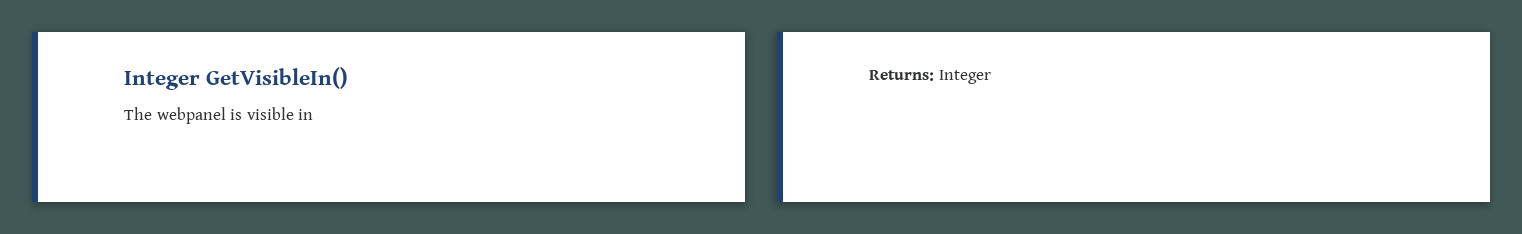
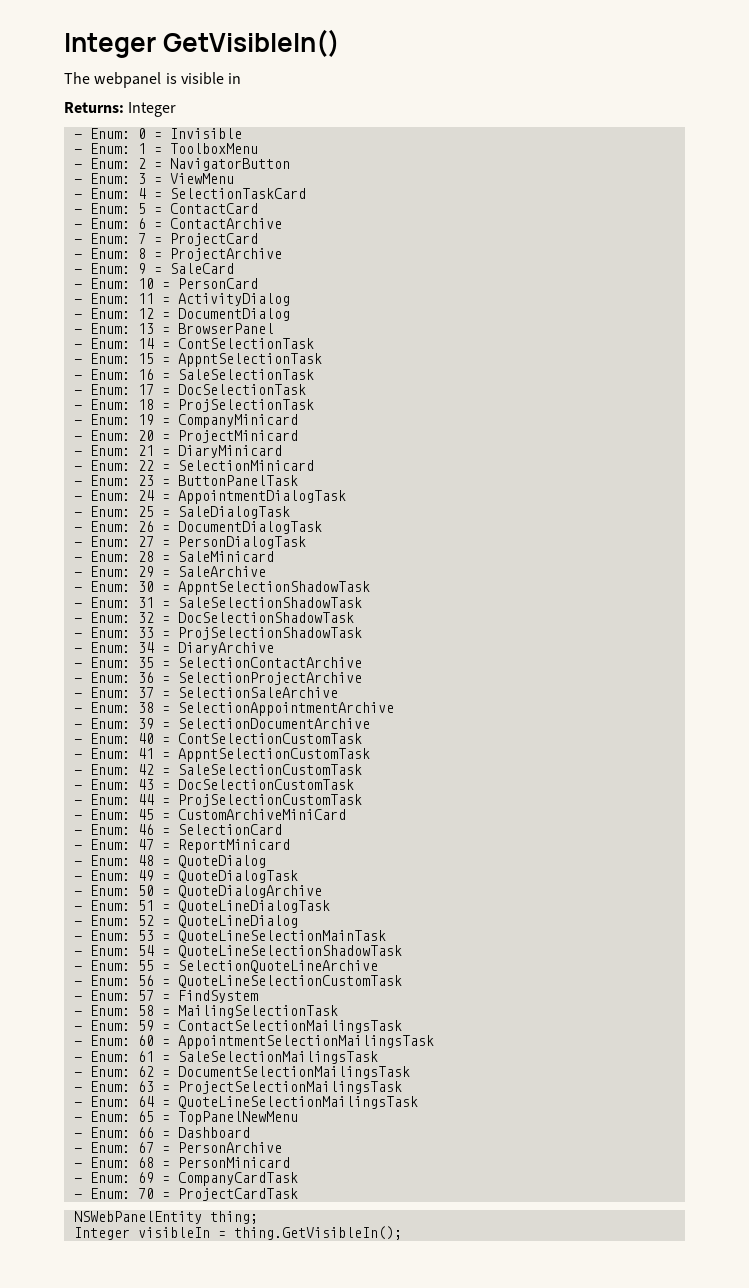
(991, 77) none -> [73,128,242,139] [73,143,258,154] [73,158,290,171] [73,173,234,184] [73,188,306,199] [73,203,258,214] [73,218,282,229] [73,233,258,246] [73,248,282,261] [73,263,234,274] [73,278,258,289] [73,293,290,306] [73,308,290,321] [73,323,274,334] [73,338,314,349] [73,353,322,367] [73,369,314,380] [73,384,306,395] [73,399,314,412] [73,414,298,428] [73,430,298,443] [73,445,282,458] [73,460,314,471] [73,475,298,486] [73,490,346,504] [73,506,290,519] [73,521,322,534] [73,536,306,549] [73,551,274,562] [73,566,266,577] [73,581,370,595] [73,597,362,608] [73,612,354,623] [73,627,362,640] [73,642,274,655] [73,657,362,668] [73,672,362,685] [73,687,338,698] [73,702,394,716] [73,718,370,729] [73,733,362,744] [73,748,370,762] [73,764,362,775] [73,779,354,790] [73,794,362,807] [73,809,346,820] [73,824,282,835] [73,839,290,853] [73,855,266,868] [73,870,298,883] [73,885,322,898] [73,900,330,913] [73,915,298,928] [73,930,386,943] [73,945,402,958] [73,960,378,973] [73,975,402,988] [73,990,258,1003] [73,1005,338,1018] [73,1020,402,1033] [73,1035,434,1049] [73,1051,378,1064] [73,1066,410,1079] [73,1081,402,1094] [73,1096,418,1109] [73,1111,298,1125] [73,1127,250,1138] [73,1142,282,1153] [73,1157,290,1168] [73,1172,298,1186] [73,1188,298,1201] [73,1211,258,1224] [73,1226,402,1240] // - Enum: 0 = Invisible // - Enum: 1 = ToolboxMenu // - Enum: 2 = NavigatorButton // - Enum: 3 = ViewMenu // - Enum: 4 = SelectionTaskCard // - Enum: 5 = ContactCard // - Enum: 6 = ContactArchive // - Enum: 7 = ProjectCard // - Enum: 8 = ProjectArchive // - Enum: 9 = SaleCard // - Enum: 10 = PersonCard // - Enum: 11 = ActivityDialog // - Enum: 12 = DocumentDialog // - Enum: 13 = BrowserPanel // - Enum: 14 = ContSelectionTask // - Enum: 15 = AppntSelectionTask // - Enum: 16 = SaleSelectionTask // - Enum: 17 = DocSelectionTask // - Enum: 18 = ProjSelectionTask // - Enum: 19 = CompanyMinicard // - Enum: 20 = ProjectMinicard // - Enum: 21 = DiaryMinicard // - Enum: 22 = SelectionMinicard // - Enum: 23 = ButtonPanelTask // - Enum: 24 = AppointmentDialogTask // - Enum: 25 = SaleDialogTask // - Enum: 26 = DocumentDialogTask // - Enum: 27 = PersonDialogTask // - Enum: 28 = SaleMinicard // - Enum: 29 = SaleArchive // - Enum: 30 = AppntSelectionShadowTask // - Enum: 31 = SaleSelectionShadowTask // - Enum: 32 = DocSelectionShadowTask // - Enum: 33 = ProjSelectionShadowTask // - Enum: 34 = DiaryArchive // - Enum: 35 = SelectionContactArchive // - Enum: 36 = SelectionProjectArchive // - Enum: 37 = SelectionSaleArchive // - Enum: 38 = SelectionAppointmentArchive // - Enum: 39 = SelectionDocumentArchive // - Enum: 40 = ContSelectionCustomTask // - Enum: 41 = AppntSelectionCustomTask // - Enum: 42 = SaleSelectionCustomTask // - Enum: 43 = DocSelectionCustomTask // - Enum: 44 = ProjSelectionCustomTask // - Enum: 45 = CustomArchiveMiniCard // - Enum: 46 = SelectionCard // - Enum: 47 = ReportMinicard // - Enum: 48 = QuoteDialog // - Enum: 49 = QuoteDialogTask // - Enum: 50 = QuoteDialogArchive // - Enum: 51 = QuoteLineDialogTask // - Enum: 52 = QuoteLineDialog // - Enum: 53 = QuoteLineSelectionMainTask // - Enum: 54 = QuoteLineSelectionShadowTask // - Enum: 55 = SelectionQuoteLineArchive // - Enum: 56 = QuoteLineSelectionCustomTask // - Enum: 57 = FindSystem // - Enum: 58 = MailingSelectionTask // - Enum: 59 = ContactSelectionMailingsTask // - Enum: 60 = AppointmentSelectionMailingsTask // - Enum: 61 = SaleSelectionMailingsTask // - Enum: 62 = DocumentSelectionMailingsTask // - Enum: 63 = ProjectSelectionMailingsTask // - Enum: 64 = QuoteLineSelectionMailingsTask // - Enum: 65 = TopPanelNewMenu // - Enum: 66 = Dashboard // - Enum: 67 = PersonArchive // - Enum: 68 = PersonMinicard // - Enum: 69 = CompanyCardTask // - Enum: 70 = ProjectCardTask // NSWebPanelEntity thing; // Integer visibleIn = thing.GetVisibleIn();

